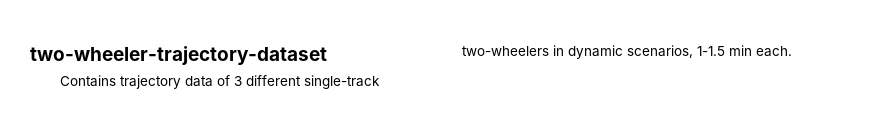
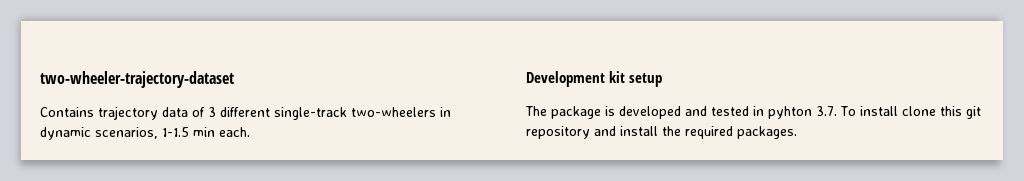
(792, 51) none -> [526,71,663,87] [525,106,981,119] [526,126,797,139] // Development kit setup // The package is developed and tested in pyhton 3.7. To install clone this git repository and install the required packages.

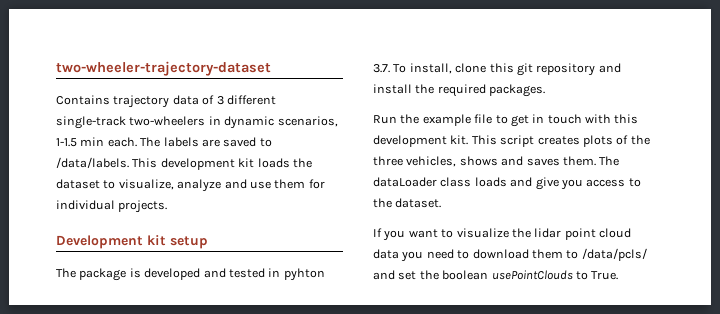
(250, 132) none -> [140,137,272,147] [56,157,312,170] [56,179,325,192] [56,200,168,213] The labels are saved to /data/labels. This development kit loads the dataset to visualize, analyze and use them for individual projects.
[859,106,898,116] install -> [409,63,452,74] install,
(797, 132) none -> [373,114,639,127] [373,135,650,147] [373,156,620,167] [373,177,641,190] [373,198,442,208] [373,228,631,241] [373,248,647,262] [373,270,619,280] // Run the example file to get in touch with this development kit. This script creates plots of the three vehicles, shows and saves them. The dataLoader class loads and give you access to the dataset. // If you want to visualize the lidar point cloud data you need to download them to /data/pcls/ and set the boolean usePointClouds to True.

